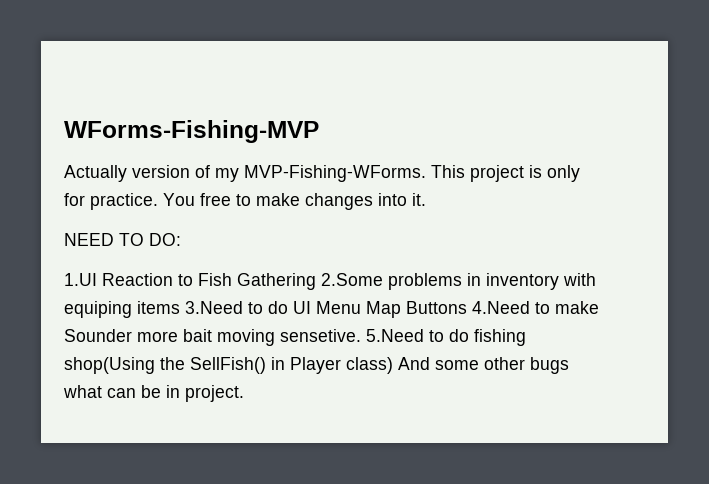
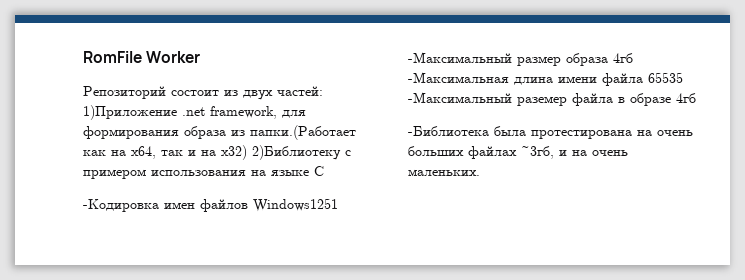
[64,120,319,143] [64,165,580,182] [64,193,426,210] [64,233,181,246] [64,273,596,290] [64,301,599,318] [64,329,526,346] [64,357,569,374] [63,385,244,402] WForms-Fishing-MVP // Actually version of my MVP-Fishing-WForms. This project is only for practice. You free to make changes into it. // NEED TO DO: // 1.UI Reaction to Fish Gathering 2.Some problems in inventory with equiping items 3.Need to do UI Menu Map Buttons 4.Need to make Sounder more bait moving sensetive. 5.Need to do fishing shop(Using the SellFish() in Player class) And some other bugs what can be in project. -> [83,51,201,63] [83,86,323,100] [83,105,306,120] [83,125,356,140] [83,145,351,160] [83,166,324,179] [83,198,338,212] [408,52,633,66] [408,72,683,86] [408,92,696,106] [408,126,693,139] [408,146,628,159] [408,169,480,176] RomFile Worker // Репозиторий состоит из двух частей: 1)Приложение .net framework, для формирования образа из папки.(Работает как на x64, так и на x32) 2)Библиотеку с примером использования на языке C // -Кодировка имен файлов Windows1251 -Максимальный размер образа 4гб -Максимальная длина имени файла 65535 -Максимальный раземер файла в образе 4гб // -Библиотека была протестирована на очень больших файлах ~3гб, и на очень маленьких.

